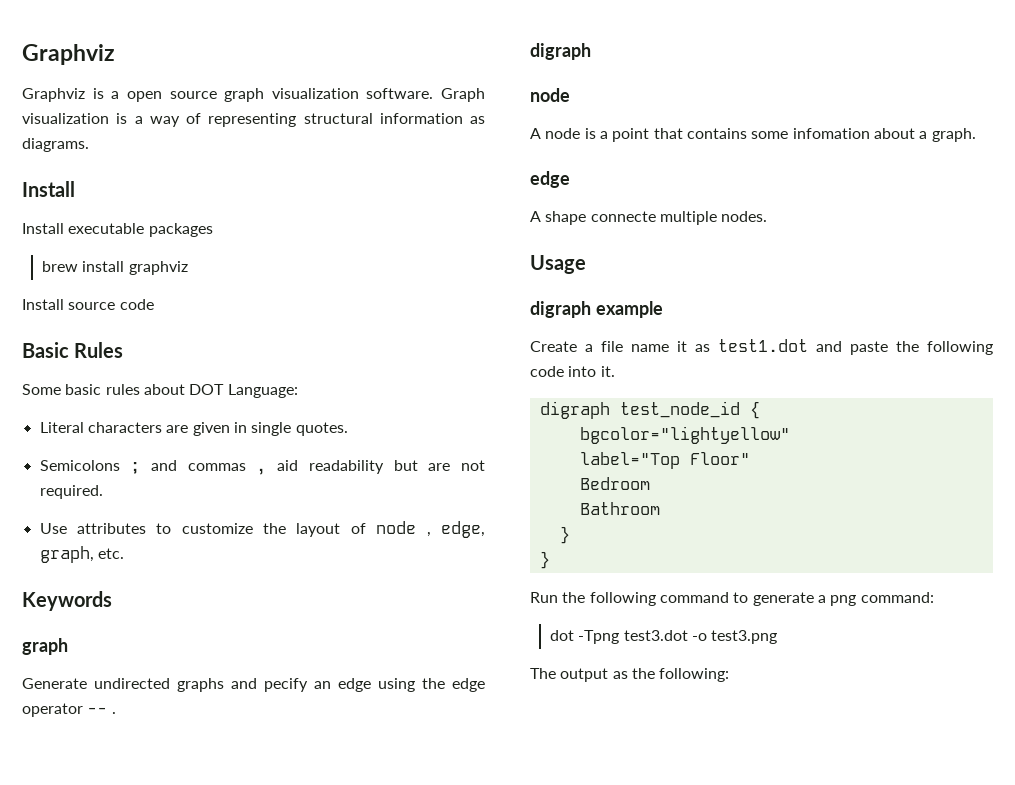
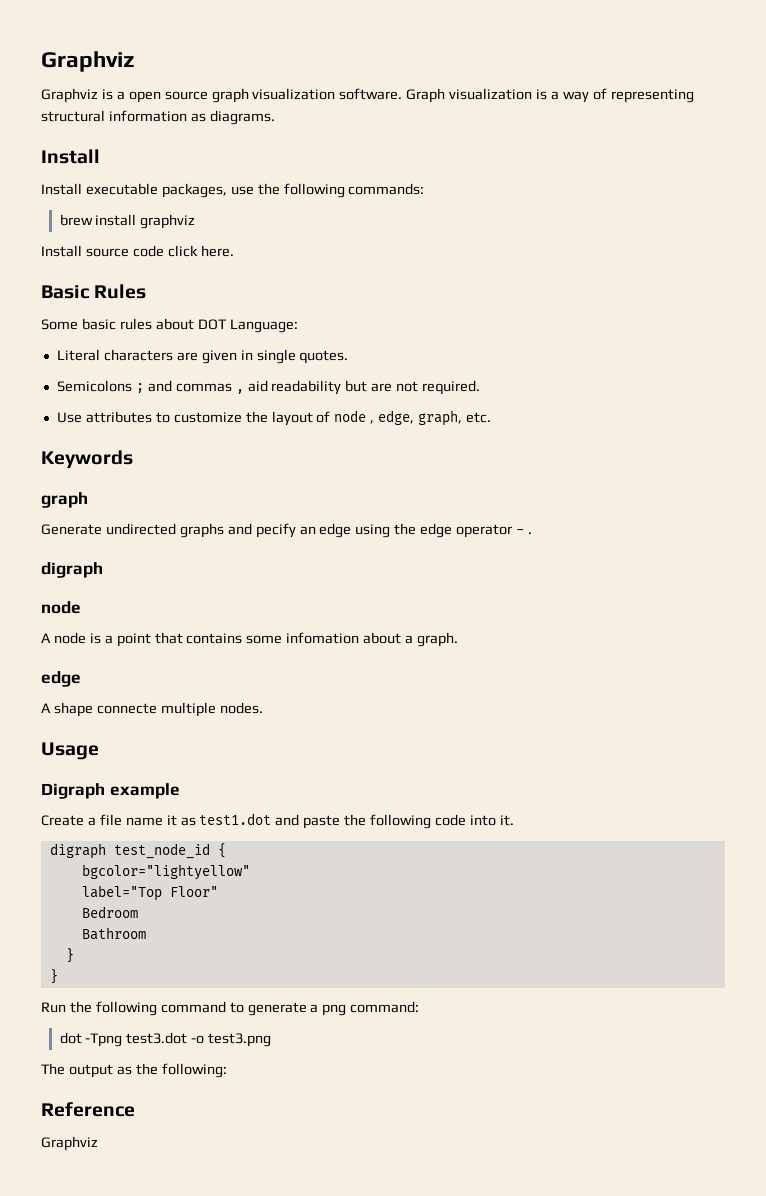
[148,223,213,237] packages -> [161,183,425,198] packages, use the following commands:
(154, 304) none -> [167,245,234,257] click here.
[87,707,108,714] -- -> [516,529,525,534] -
[530,301,591,318] digraph -> [41,783,105,799] Digraph
(730, 675) none -> [41,1102,135,1117] [41,1136,98,1151] // Reference // Graphviz

